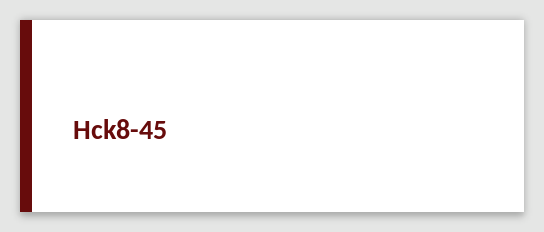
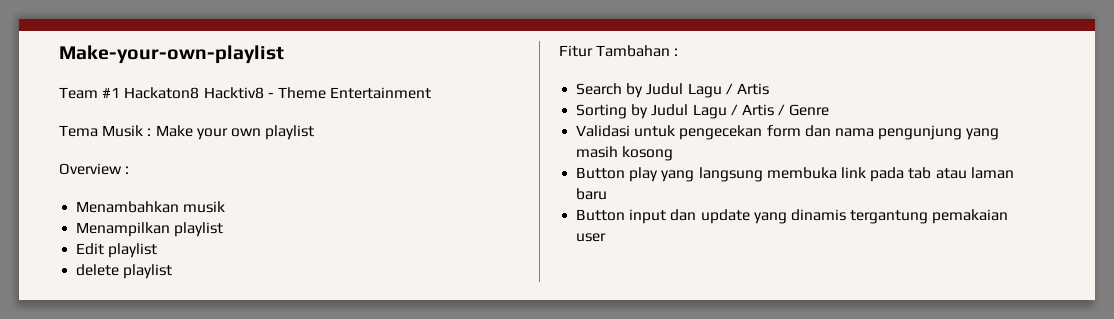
[73,119,167,139] Hck8-45 -> [59,45,284,64] [59,87,432,99] [59,125,315,140] [59,163,130,175] [76,201,226,213] [76,222,224,237] [76,243,158,258] [76,264,173,279] [559,45,679,57] [576,83,769,98] [576,104,830,119] [576,125,1000,140] [576,146,674,161] [576,167,1014,182] [576,188,608,200] [576,209,1009,224] [576,233,607,242] Make-your-own-playlist // Team #1 Hackaton8 Hacktiv8 - Theme Entertainment // Tema Musik : Make your own playlist // Overview : // Menambahkan musik // Menampilkan playlist // Edit playlist // delete playlist // Fitur Tambahan : // Search by Judul Lagu / Artis // Sorting by Judul Lagu / Artis / Genre // Validasi untuk pengecekan form dan nama pengunjung yang masih kosong // Button play yang langsung membuka link pada tab atau laman baru // Button input dan update yang dinamis tergantung pemakaian user

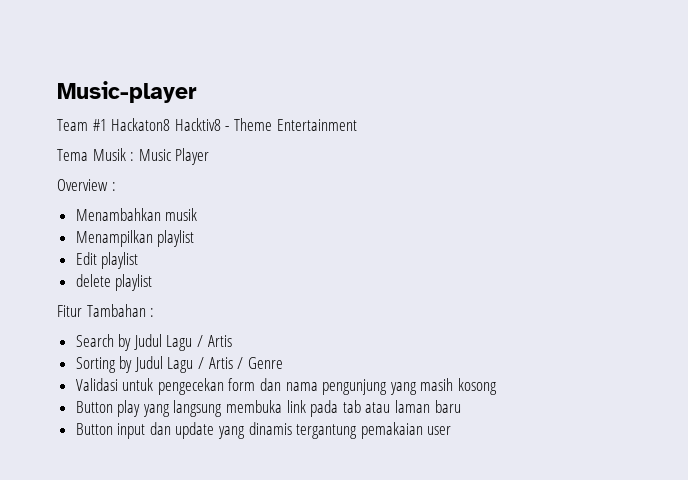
[59,45,284,64] Make-your-own-playlist -> [57,81,197,103] Music-player
[155,125,315,140] Make your own playlist -> [138,148,210,165] Music Player

